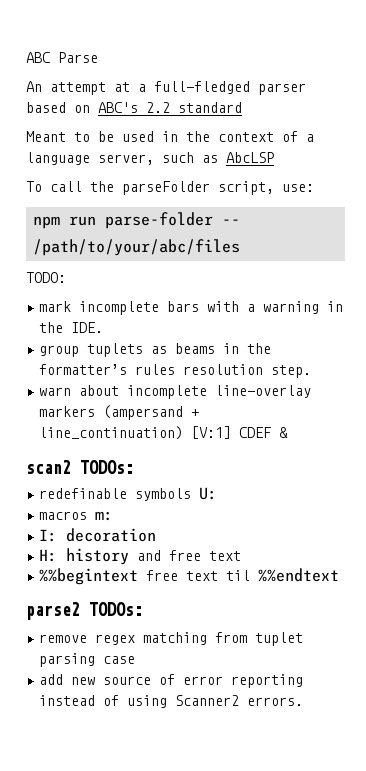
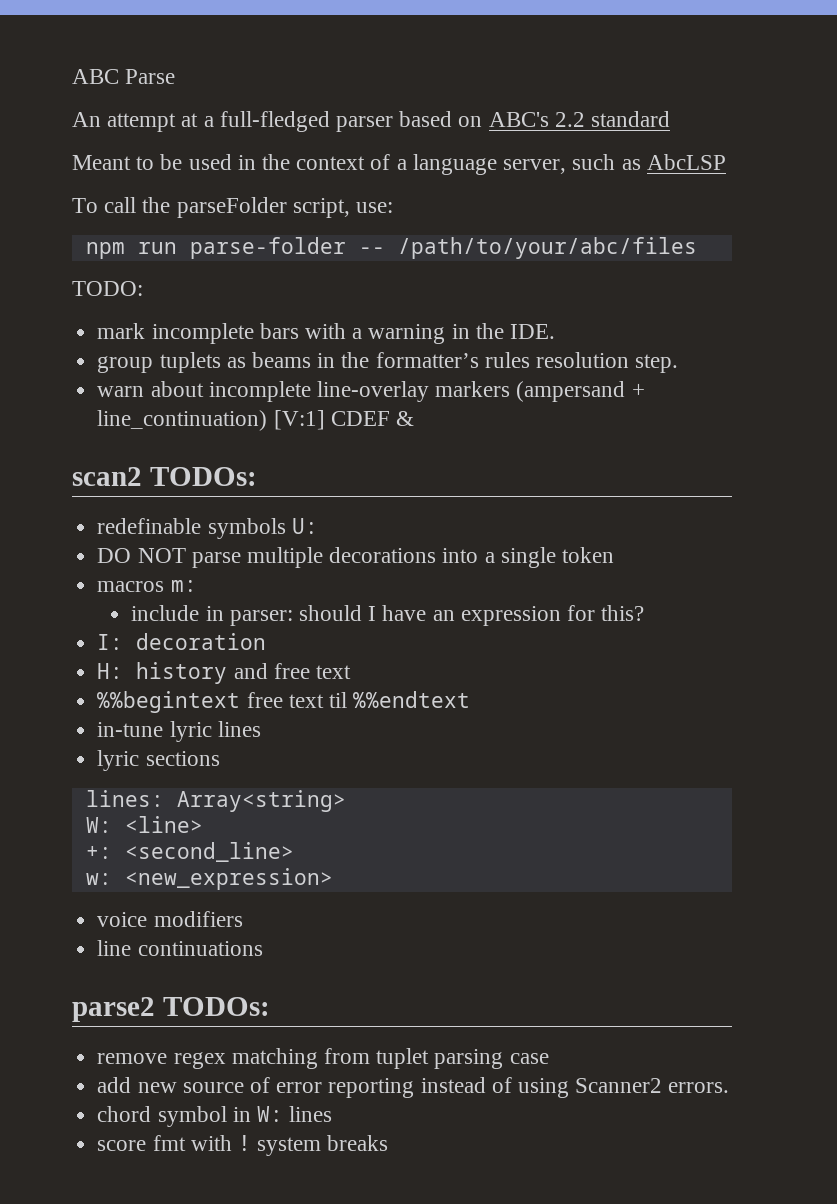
[39,511,114,521] macros m: -> [97,547,614,568] [97,580,197,592] [131,605,645,626] DO NOT parse multiple decorations into a single token // macros m: // include in parser: should I have an expression for this?
(340, 575) none -> [97,721,261,742] [97,750,220,771] [85,790,346,812] [85,816,203,833] [85,842,294,862] [85,868,333,890] [97,911,243,927] [97,940,263,956] // in-tune lyric lines // lyric sections // lines: Array<string> // W: <line> // +: <second_line> // w: <new_expression> // voice modifiers // line continuations
(304, 701) none -> [97,1106,333,1127] [97,1135,389,1156] // chord symbol in W: lines // score fmt with ! system breaks

